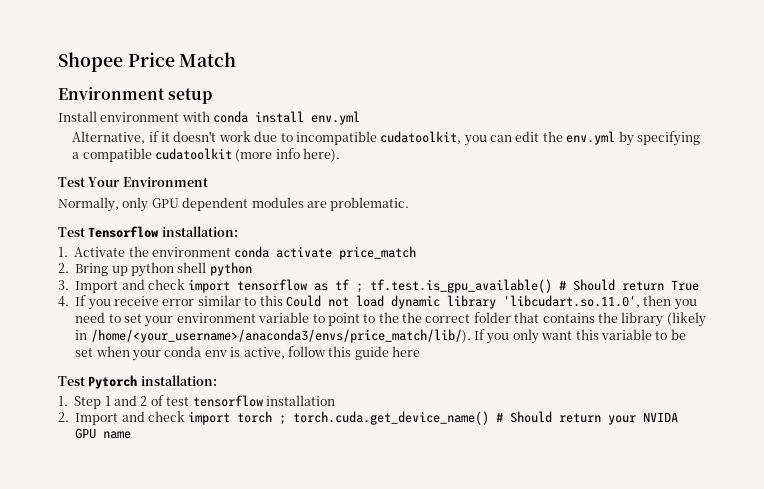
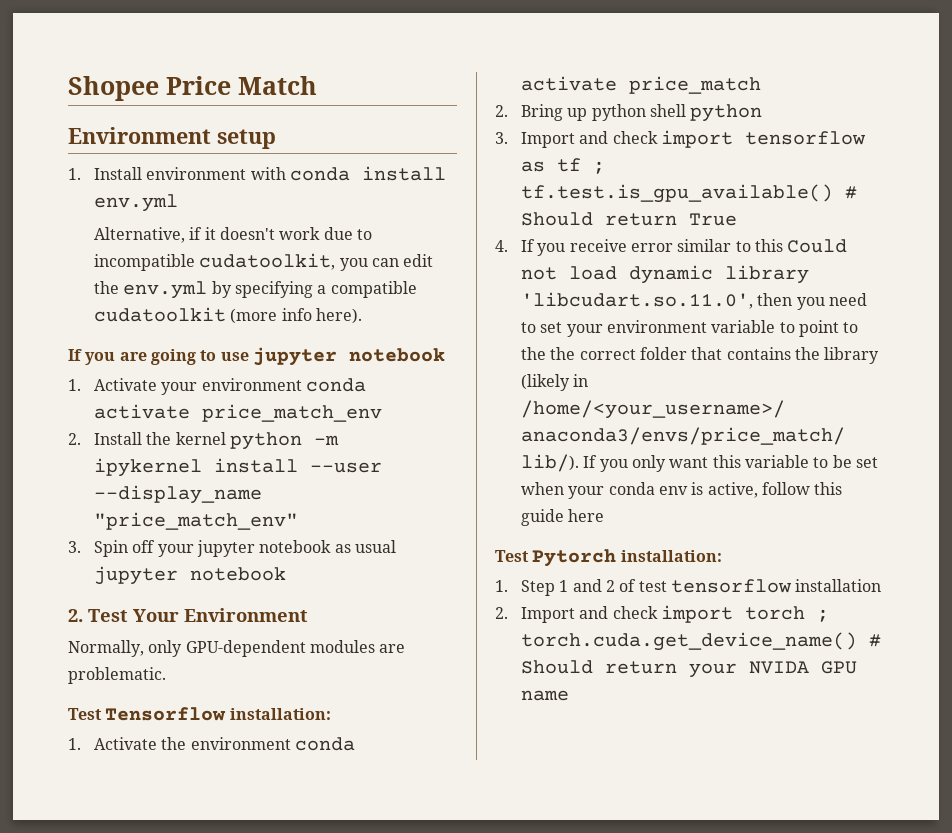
(213, 96) none -> [68,168,81,180] 1.
(341, 155) none -> [68,347,445,366] [68,378,367,395] [94,404,383,422] [68,432,340,450] [94,458,383,477] [94,485,263,504] [94,512,299,530] [68,540,397,557] [94,566,287,585] [68,609,83,622] If you are going to use jupyter notebook // 1. Activate your environment conda activate price_match_env // 2. Install the kernel python -m ipykernel install --user --display_name "price_match_env" // 3. Spin off your jupyter notebook as usual jupyter notebook // 2.
[151,197,249,211] GPU dependent -> [185,640,306,657] GPU-dependent

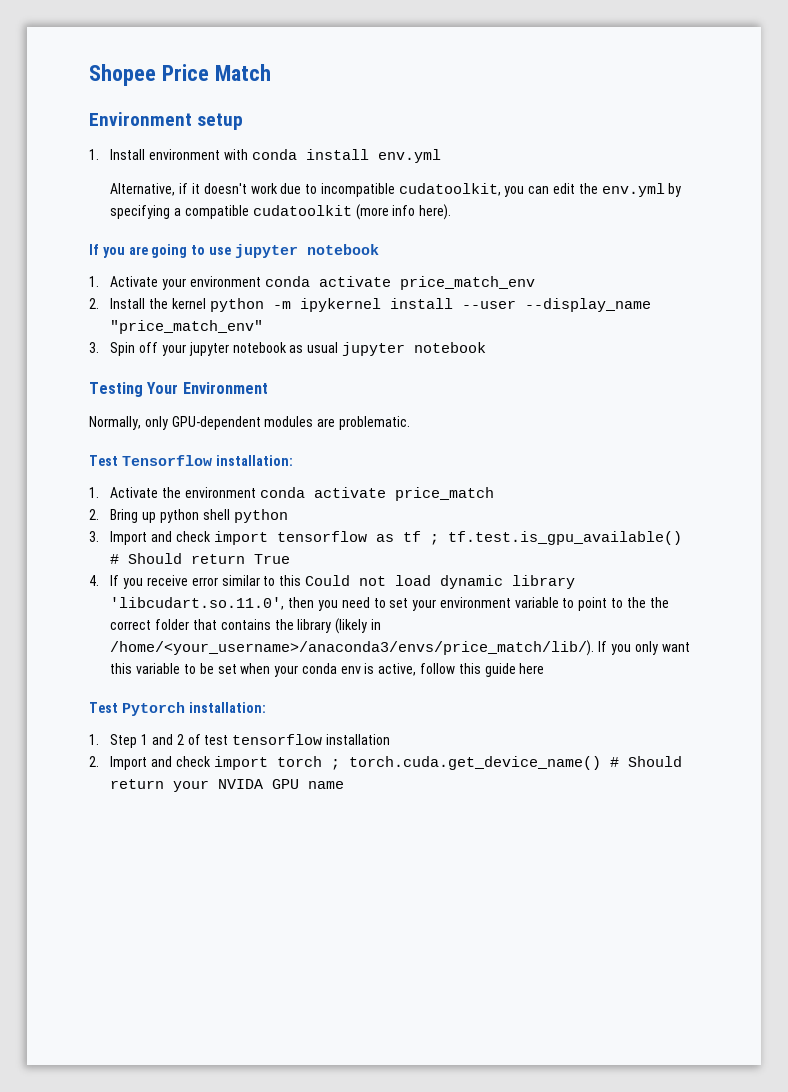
[68,609,128,622] 2. Test -> [89,382,143,397] Testing

